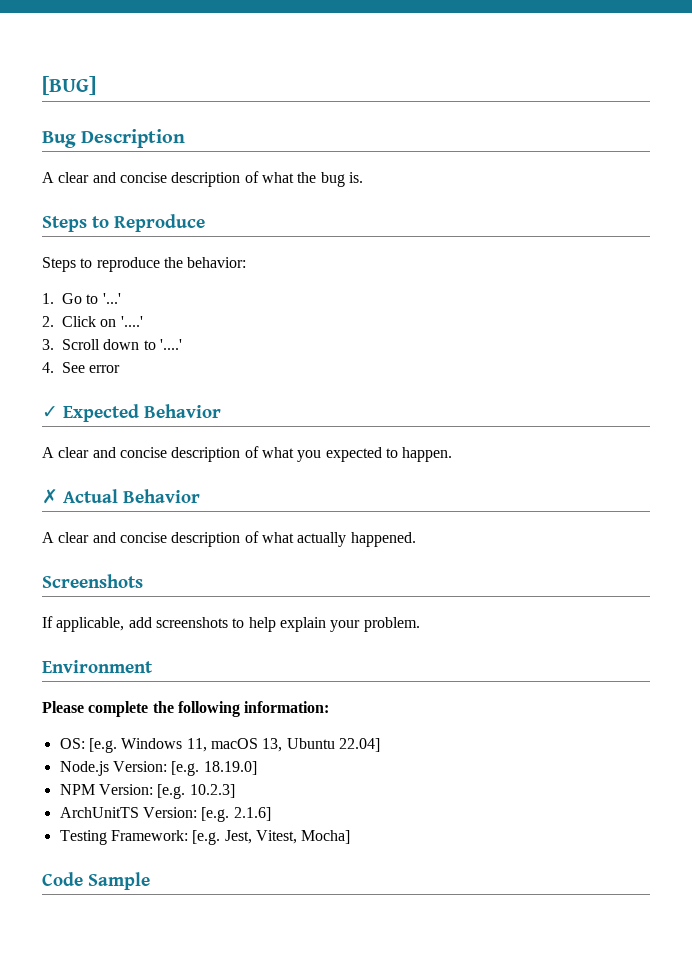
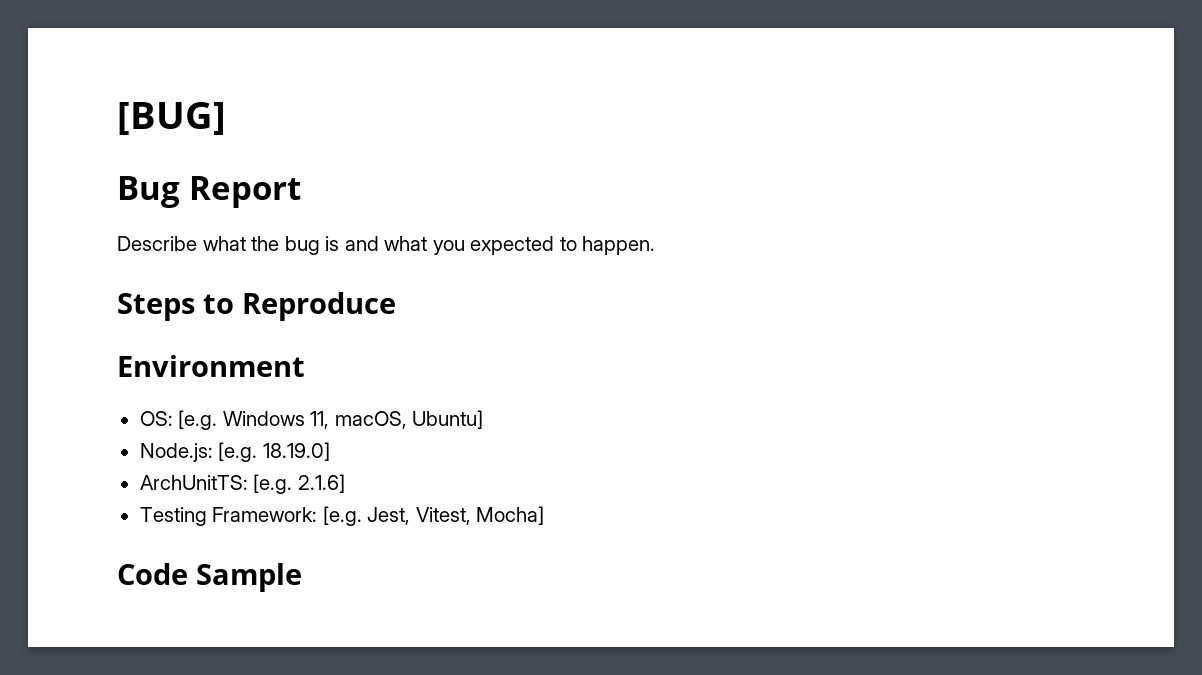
[81,129,186,148] [42,171,363,187] [42,214,205,232] [42,257,247,272] [42,293,121,304] [42,316,143,327] [42,339,182,350] [42,362,121,373] [42,404,221,422] [42,446,259,462] Description // A clear and concise description of what the bug is. // Steps to Reproduce // Steps to reproduce the behavior: // 1. Go to '...' // 2. Click on '....' // 3. Scroll down to '....' // 4. See error // ✓ Expected Behavior // A clear and concise description of -> [189,176,301,208] [117,236,379,255] Report // Describe what the bug is and
[42,489,200,504] [42,531,416,547] [42,574,143,588] [42,616,420,632] [42,660,153,673] [42,701,330,717] [59,738,380,753] [59,761,257,776] [59,784,235,799] [59,807,197,818] ✗ Actual Behavior // A clear and concise description of what actually happened. // Screenshots // If applicable, add screenshots to help explain your problem. // Environment // Please complete the following information: // OS: [e.g. Windows 11, macOS 13, Ubuntu 22.04] // Node.js Version: [e.g. 18.19.0] // NPM Version: [e.g. 10.2.3] // ArchUnitTS Version: -> [117,292,396,321] [117,355,305,377] [139,410,484,430] [139,442,330,462] [139,475,248,490] Steps to Reproduce // Environment // OS: [e.g. Windows 11, macOS, Ubuntu] // Node.js: [e.g. 18.19.0] // ArchUnitTS:

